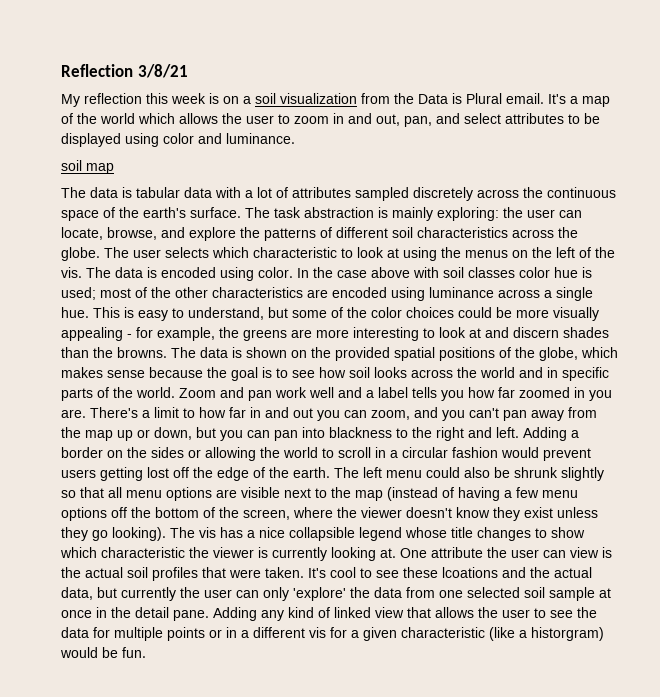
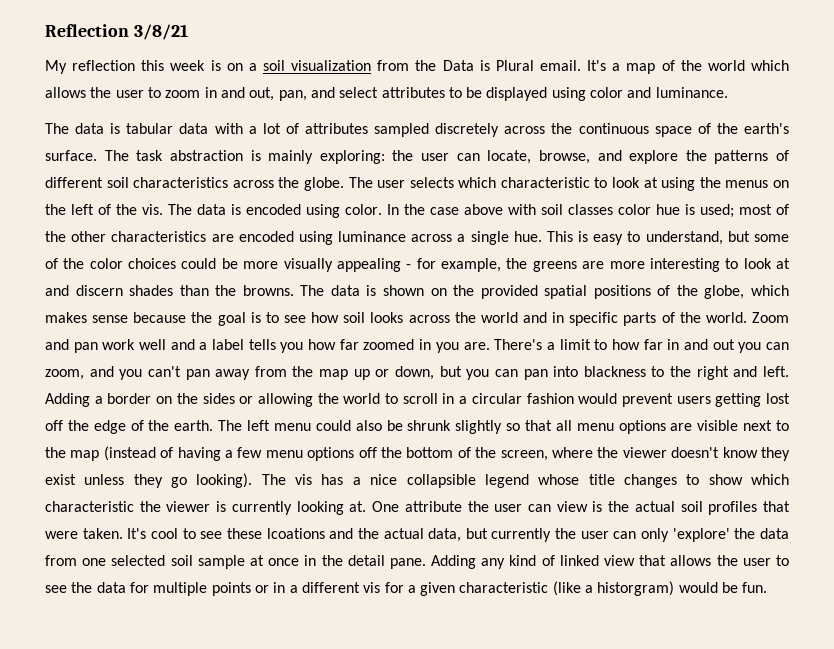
[61,160,114,174] // soil map -> (728, 92) none

